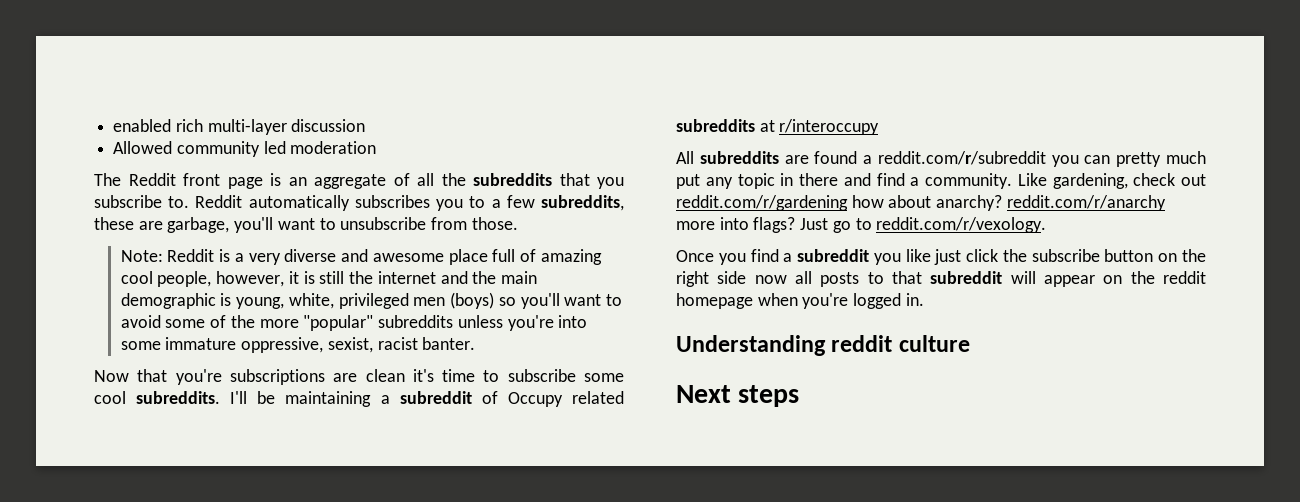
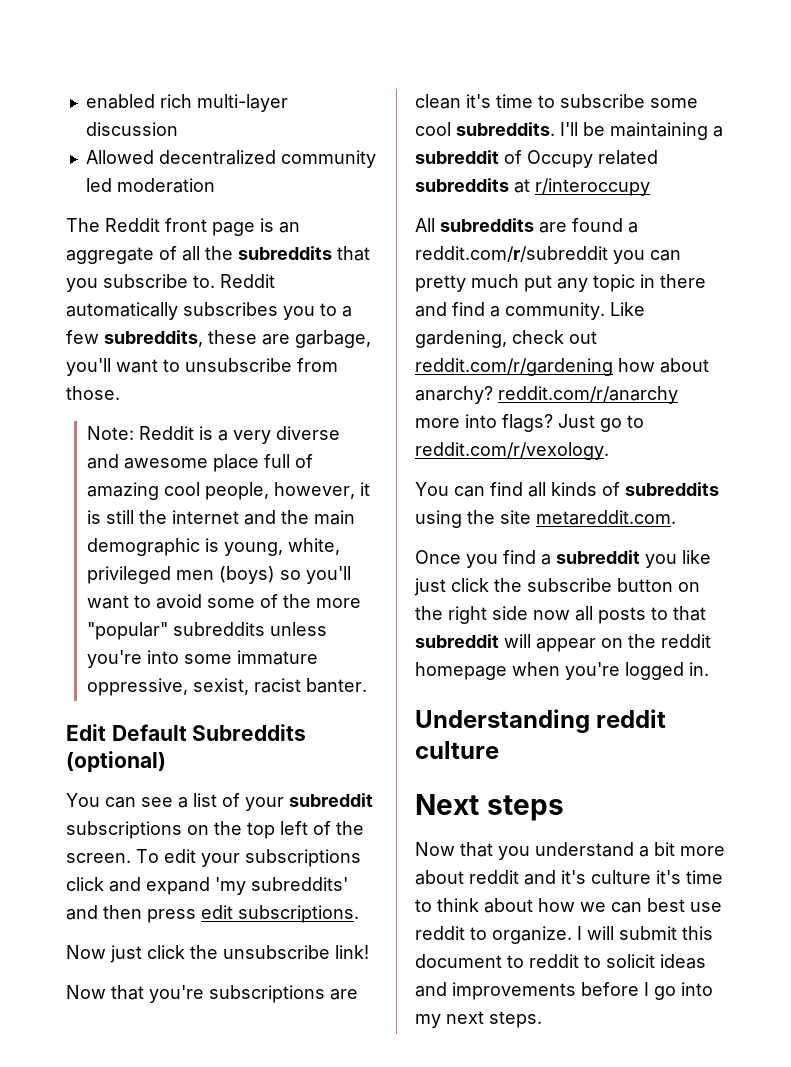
(173, 147) none -> [158,150,276,165] decentralized
(476, 343) none -> [66,724,307,741] [66,751,166,773] [66,793,373,811] [66,821,364,839] [66,849,361,867] [66,877,348,895] [66,905,359,923] [66,945,369,963] // Edit Default Subreddits (optional) // You can see a list of your subreddit subscriptions on the top left of the screen. To edit your subscriptions click and expand 'my subreddits' and then press edit subscriptions. // Now just click the unsubscribe link!
(1047, 225) none -> [415,482,719,497] [415,510,676,528] // You can find all kinds of subreddits using the site metareddit.com.
(800, 396) none -> [415,842,725,860] [415,870,723,885] [415,898,722,913] [415,926,713,944] [415,954,706,969] [415,982,713,1000] [415,1011,542,1028] // Now that you understand a bit more about reddit and it's culture it's time to think about how we can best use reddit to organize. I will submit this document to reddit to solicit ideas and improvements before I go into my next steps.

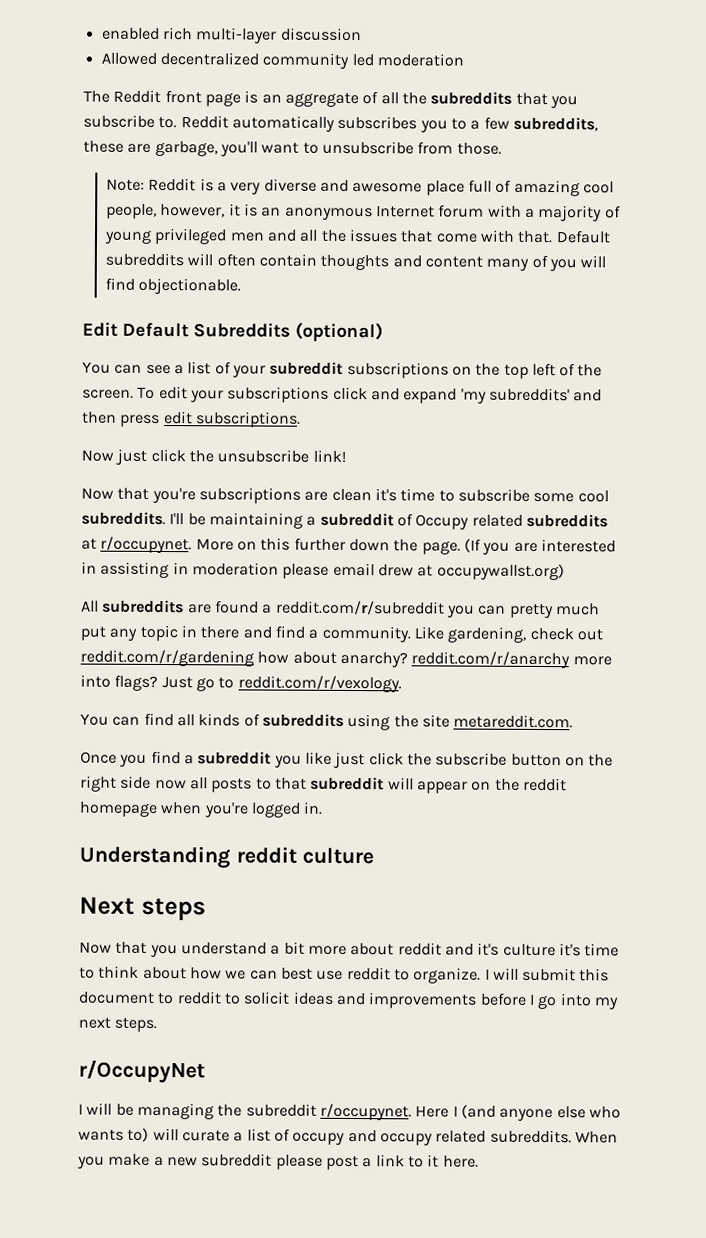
[106,510,356,525] [87,538,341,556] [87,566,352,584] [87,594,362,609] [87,622,328,640] [87,650,319,668] [87,678,368,696] still the internet and the main demographic is young, white, privileged men (boys) so you'll want to avoid some of the more "popular" subreddits unless you're into some immature oppressive, sexist, racist banter. -> [261,204,621,222] [103,227,611,245] [104,252,607,272] [104,277,242,295] an anonymous Internet forum with a majority of young privileged men and all the issues that come with that. Default subreddits will often contain thoughts and content many of you will find objectionable.
[535,178,650,196] r/interoccupy -> [100,536,616,555] [81,561,565,581] r/occupynet. More on this further down the page. (If you are interested in assisting in moderation please email drew at occupywallst.org)
(542, 1019) none -> [78,1059,205,1084] [78,1102,621,1122] [78,1127,618,1146] [77,1153,479,1171] // r/OccupyNet // I will be managing the subreddit r/occupynet. Here I (and anyone else who wants to) will curate a list of occupy and occupy related subreddits. When you make a new subreddit please post a link to it here.

